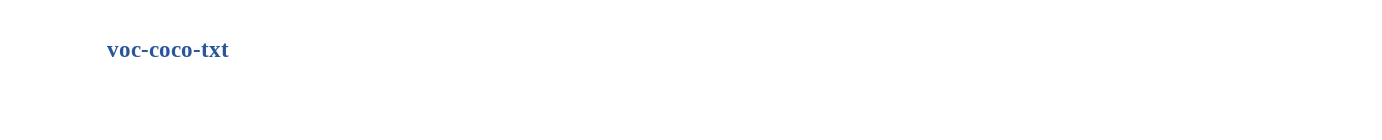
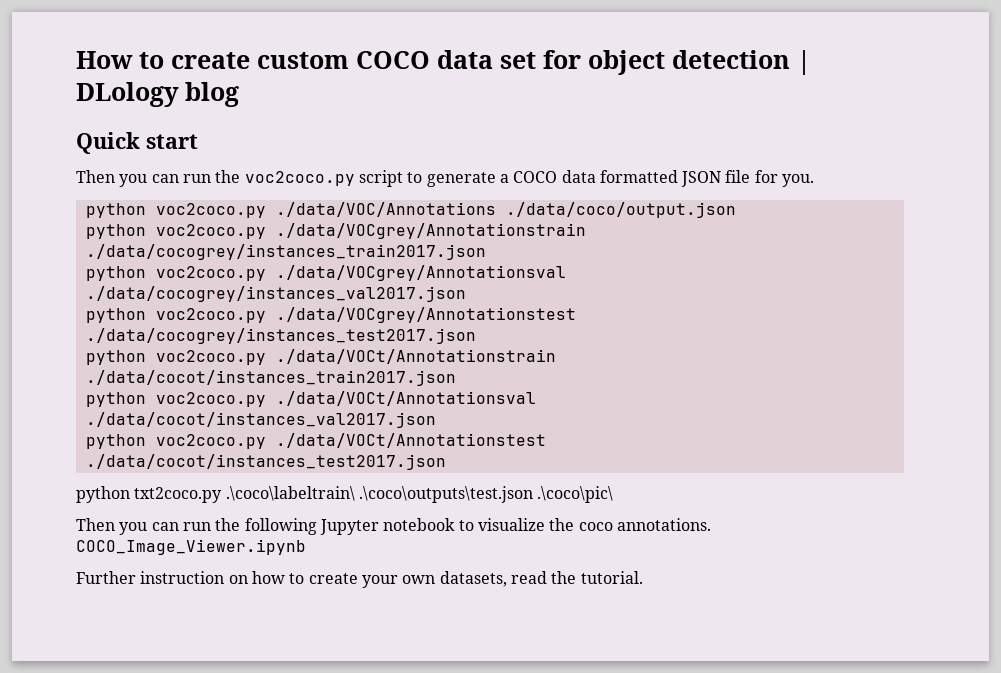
[107,43,229,57] voc-coco-txt -> [76,50,811,75] [76,82,239,107] [76,132,198,154] [76,170,815,187] [85,202,736,218] [85,223,586,239] [85,244,486,260] [85,265,566,281] [85,286,466,302] [85,307,576,323] [85,328,476,344] [85,349,556,365] [85,370,456,386] [85,391,536,407] [85,412,436,428] [85,433,546,449] [85,454,446,470] [76,486,614,503] [76,518,711,535] [76,539,306,555] [76,571,643,588] How to create custom COCO data set for object detection | DLology blog // Quick start // Then you can run the voc2coco.py script to generate a COCO data formatted JSON file for you. // python voc2coco.py ./data/VOC/Annotations ./data/coco/output.json // python voc2coco.py ./data/VOCgrey/Annotationstrain ./data/cocogrey/instances_train2017.json // python voc2coco.py ./data/VOCgrey/Annotationsval ./data/cocogrey/instances_val2017.json // python voc2coco.py ./data/VOCgrey/Annotationstest ./data/cocogrey/instances_test2017.json // python voc2coco.py ./data/VOCt/Annotationstrain ./data/cocot/instances_train2017.json // python voc2coco.py ./data/VOCt/Annotationsval ./data/cocot/instances_val2017.json // python voc2coco.py ./data/VOCt/Annotationstest ./data/cocot/instances_test2017.json // python txt2coco.py .\coco\labeltrain\ .\coco\outputs\test.json .\coco\pic\ // Then you can run the following Jupyter notebook to visualize the coco annotations. COCO_Image_Viewer.ipynb // Further instruction on how to create your own datasets, read the tutorial.

